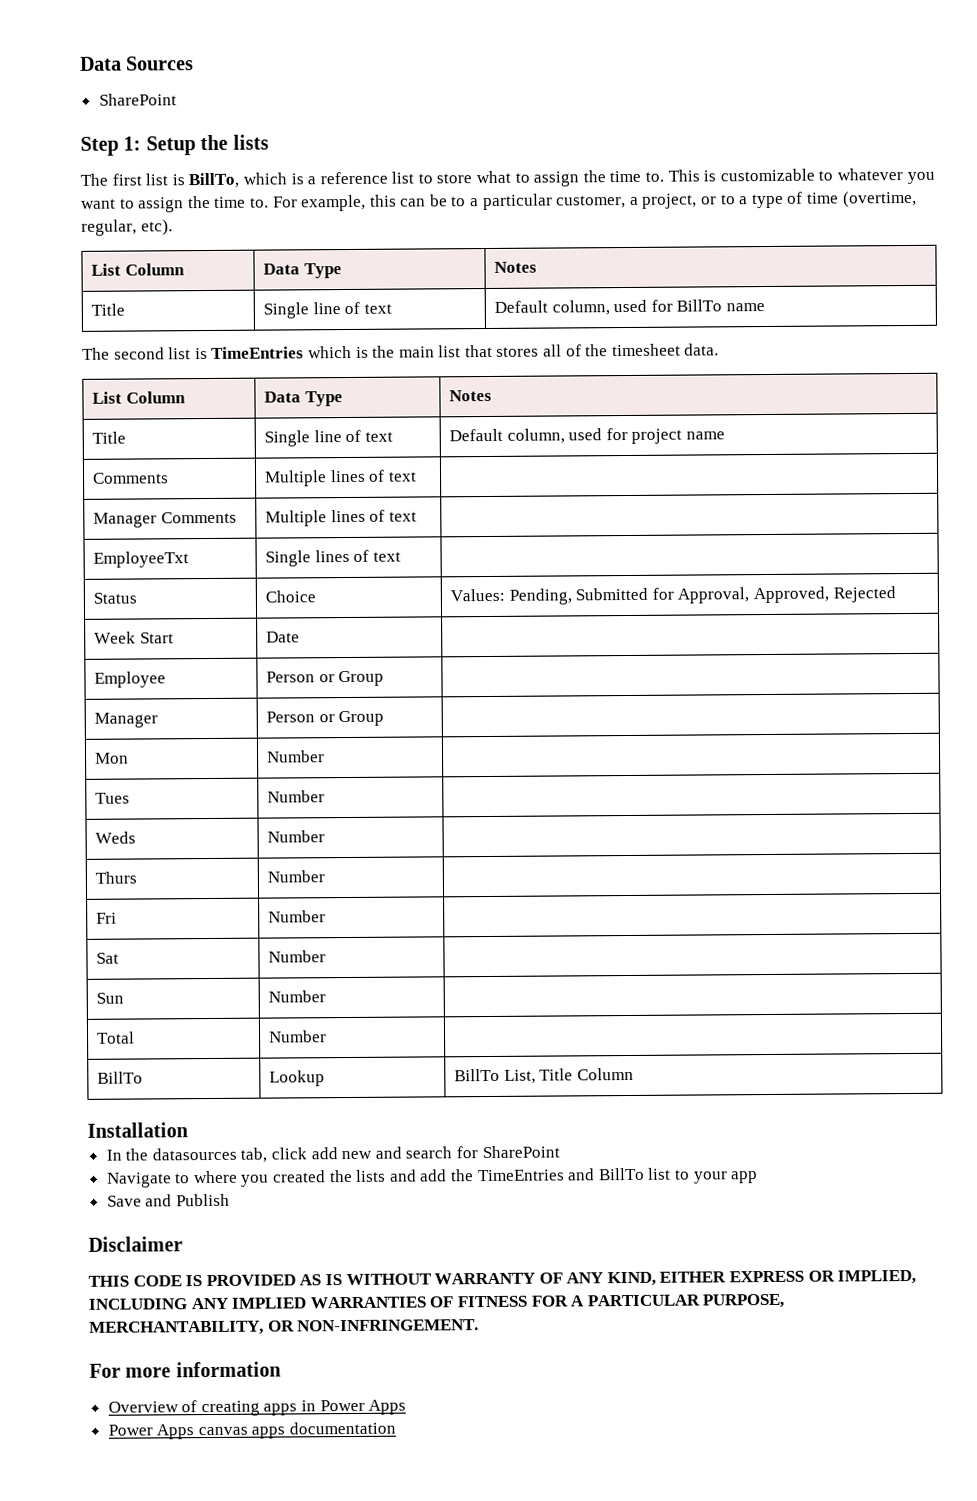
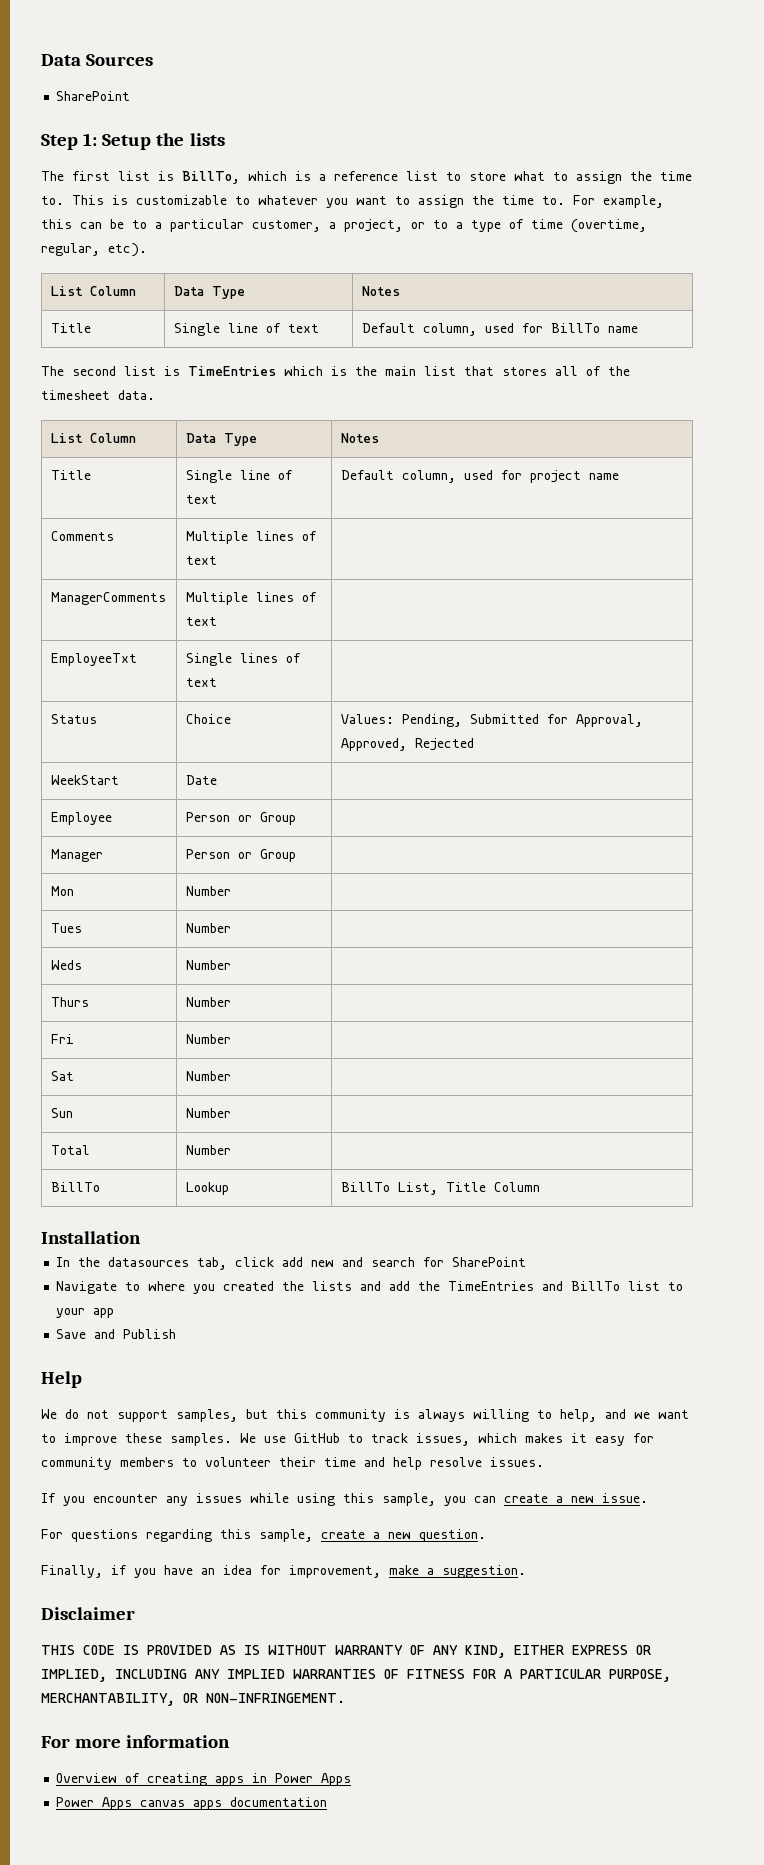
[93,511,237,528] Manager Comments -> [50,592,166,605] ManagerComments
[94,631,174,644] Week Start -> [50,775,119,785] WeekStart
(230, 1200) none -> [41,1371,82,1388] [41,1409,689,1422] [41,1433,654,1446] [41,1457,544,1470] [41,1493,648,1506] [41,1529,486,1542] [41,1565,526,1578] // Help // We do not support samples, but this community is always willing to help, and we want to improve these samples. We use GitHub to track issues, which makes it easy for community members to volunteer their time and help resolve issues. // If you encounter any issues while using this sample, you can create a new issue. // For questions regarding this sample, create a new question. // Finally, if you have an idea for improvement, make a suggestion.

